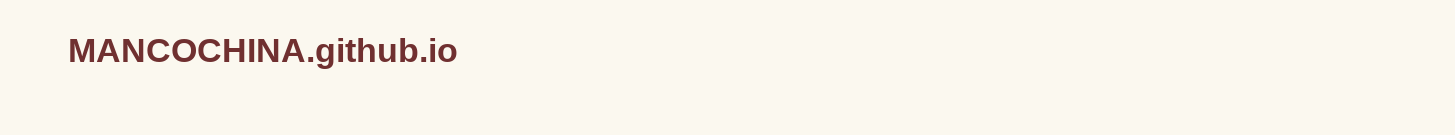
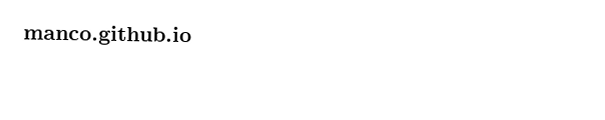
[68,38,458,69] MANCOCHINA.github.io -> [23,24,192,47] manco.github.io

